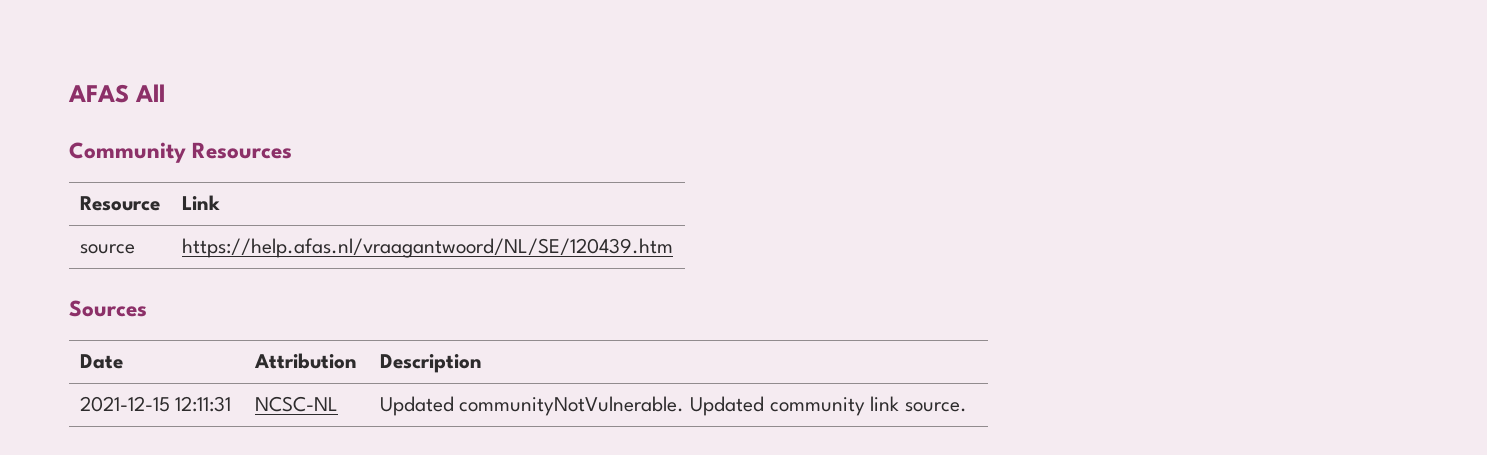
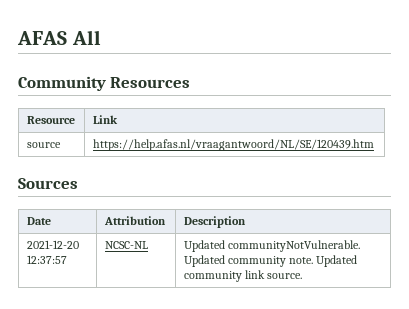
[79,396,232,412] 2021-12-15 12:11:31 -> [26,240,79,249] [26,255,67,264] 2021-12-20 12:37:57
(865, 406) none -> [289,255,358,267] [183,271,242,282] note. Updated community

